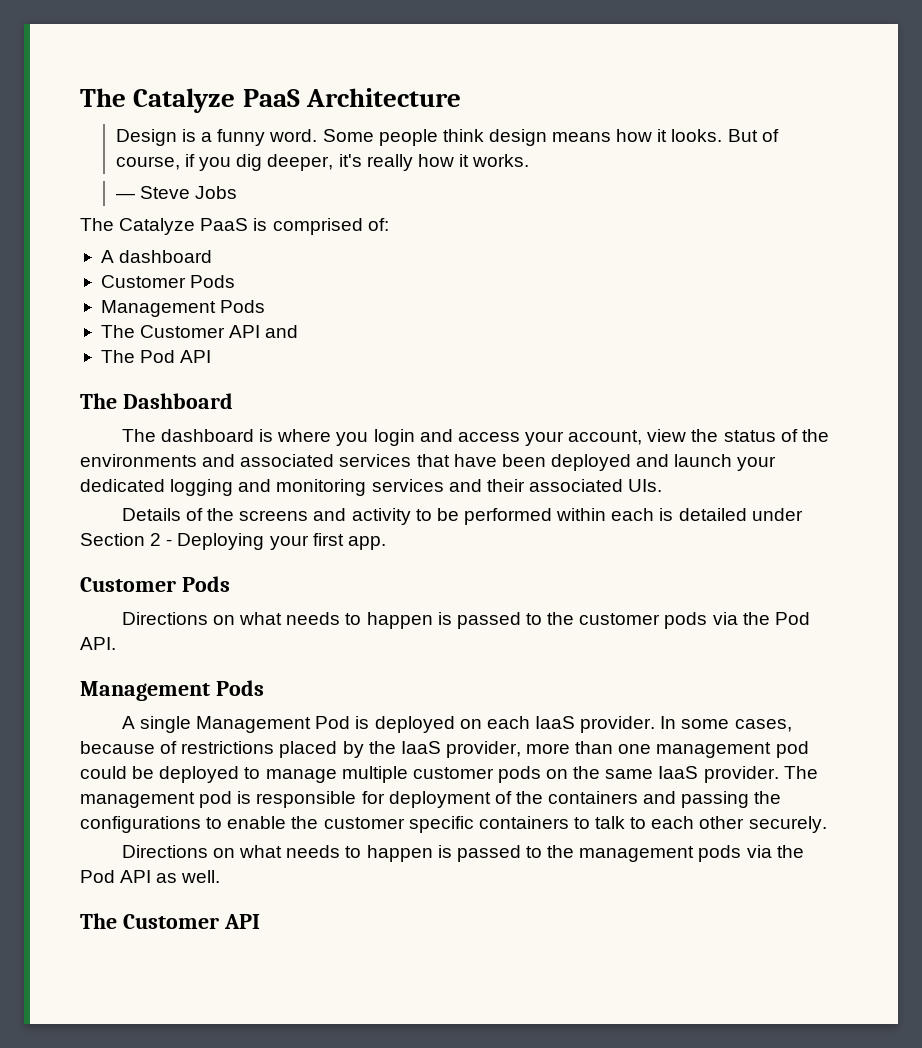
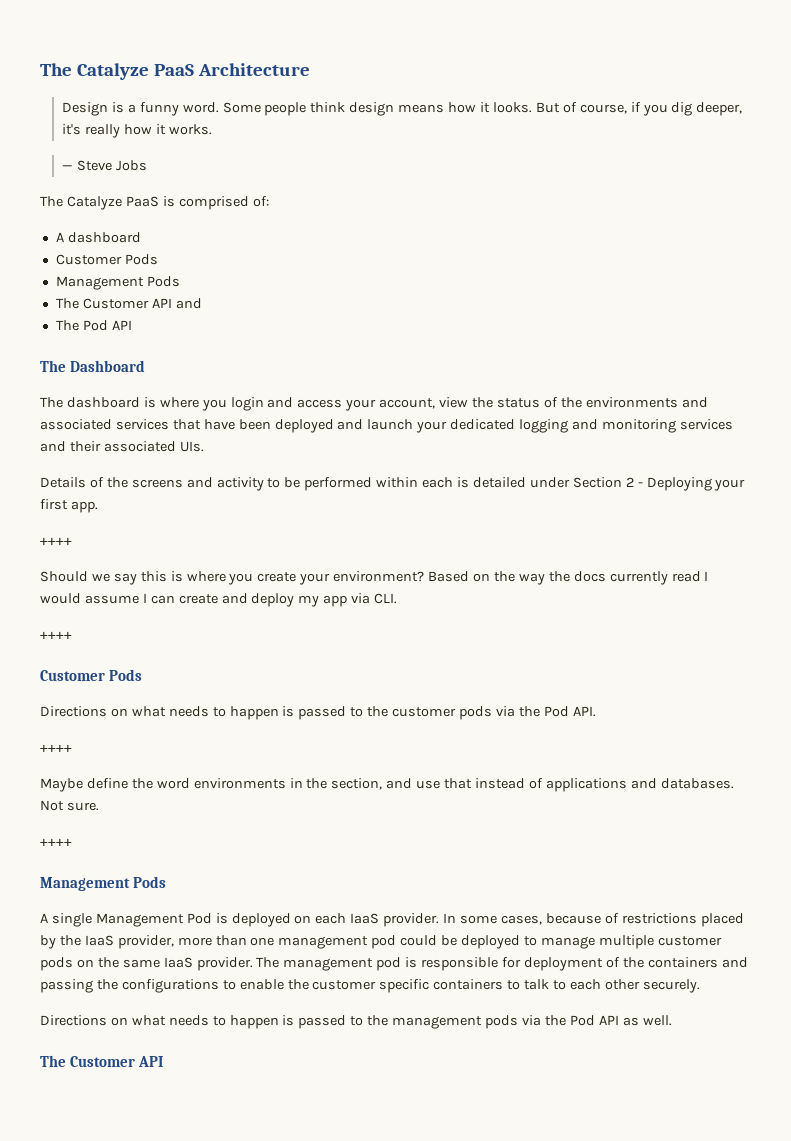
(386, 543) none -> [40,537,72,545] [40,571,709,585] [40,593,398,607] [40,631,72,639] // ++++ // Should we say this is where you create your environment? Based on the way the docs currently read I would assume I can create and deploy my app via CLI. // ++++
(116, 643) none -> [40,744,72,752] [40,778,734,792] [40,800,99,811] [40,838,72,846] // ++++ // Maybe define the word environments in the section, and use that instead of applications and databases. Not sure. // ++++

